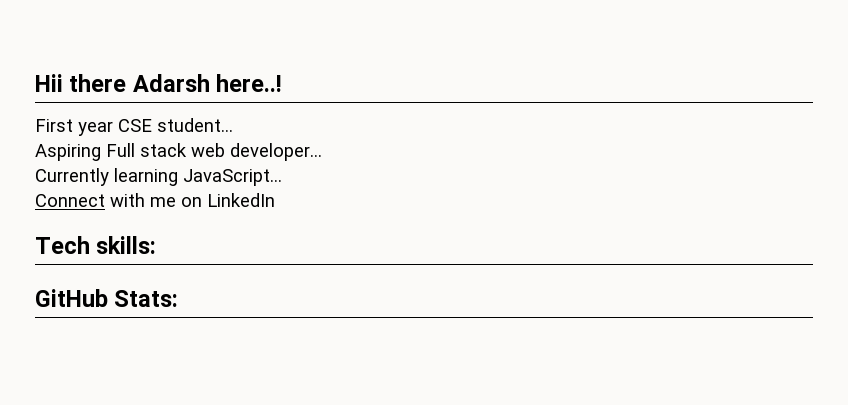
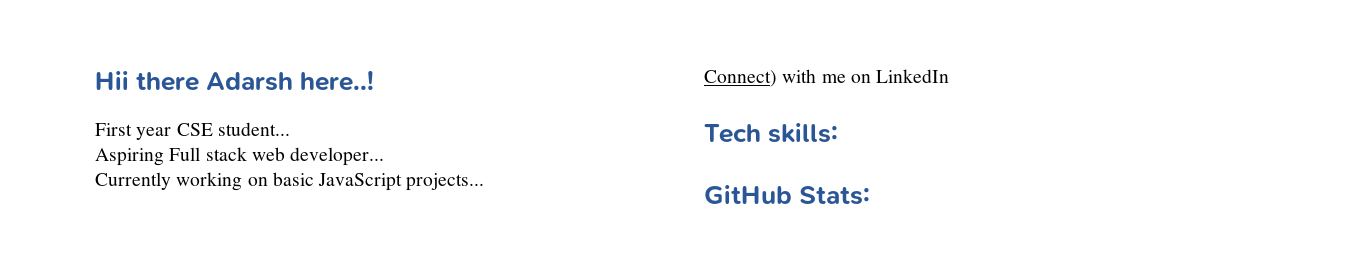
[114,168,282,186] [35,194,105,207] learning JavaScript... // Connect -> [176,172,485,191] [704,70,777,87] working on basic JavaScript projects... // Connect)

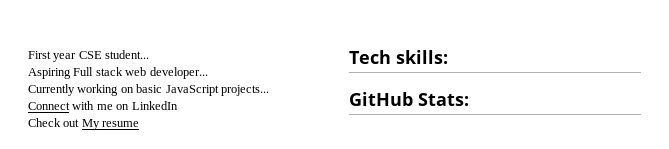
[95,70,375,91] Hii there Adarsh here..! // -> (28, 55) none
[704,70,777,87] Connect) -> [28,102,70,110] Connect
(950, 76) none -> [28,118,140,130] // Check out My resume

